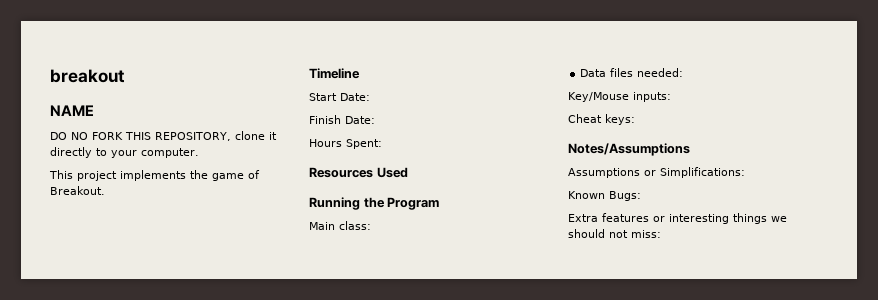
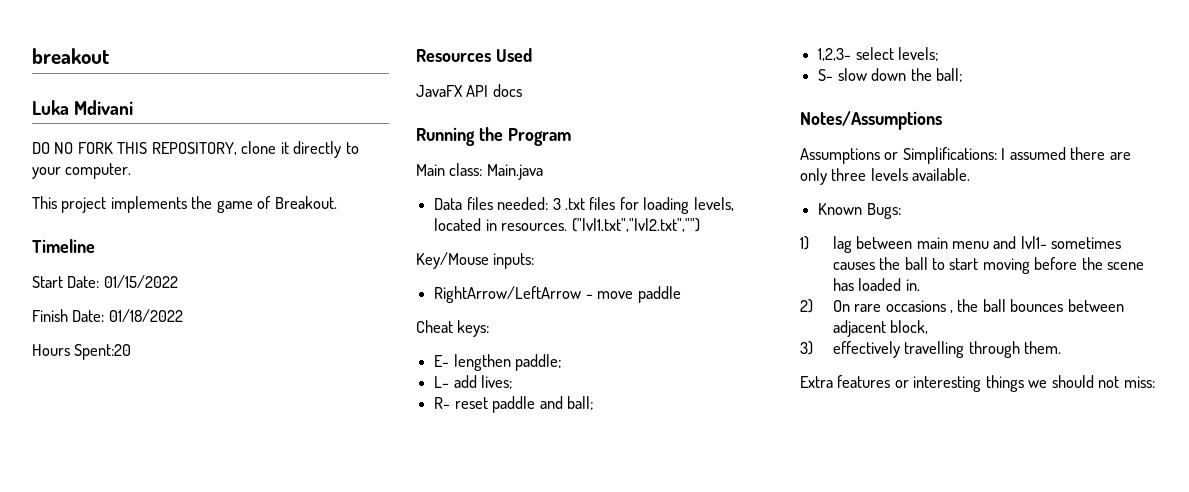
[50,105,94,116] NAME -> [32,100,134,115] Luka Mdivani
(370, 97) none -> [103,275,178,288] 01/15/2022
(375, 120) none -> [108,309,183,322] 01/18/2022
[346,139,382,149] Spent: -> [74,344,132,360] Spent:20
(408, 172) none -> [416,84,522,97] // JavaFX API docs
(371, 225) none -> [486,164,543,180] Main.java
[568,92,671,102] [568,114,635,125] [568,143,690,156] [568,167,745,178] [568,191,641,201] // Key/Mouse inputs: // Cheat keys: // Notes/Assumptions // Assumptions or Simplifications: // Known Bugs: -> [552,197,734,214] [434,218,700,232] [416,252,535,269] [434,286,681,303] [416,320,490,337] [434,354,563,371] [434,375,514,389] [434,396,594,413] [818,47,940,61] [818,68,963,82] [800,111,942,130] [800,147,1131,164] [800,168,971,185] [818,203,901,219] [800,236,1122,253] [832,257,1145,274] [832,278,920,291] [800,299,1124,313] [832,320,929,337] [800,341,1061,358] 3 .txt files for loading levels, located in resources. ("lvl1.txt","lvl2.txt","") // Key/Mouse inputs: // RightArrow/LeftArrow - move paddle // Cheat keys: // E- lengthen paddle; // L- add lives; // R- reset paddle and ball; // 1,2,3- select levels; // S- slow down the ball; // Notes/Assumptions // Assumptions or Simplifications: I assumed there are only three levels available. // Known Bugs: // 1) lag between main menu and lvl1- sometimes causes the ball to start moving before the scene has loaded in. // 2) On rare occasions , the ball bounces between adjacent block, // 3) effectively travelling through them.

